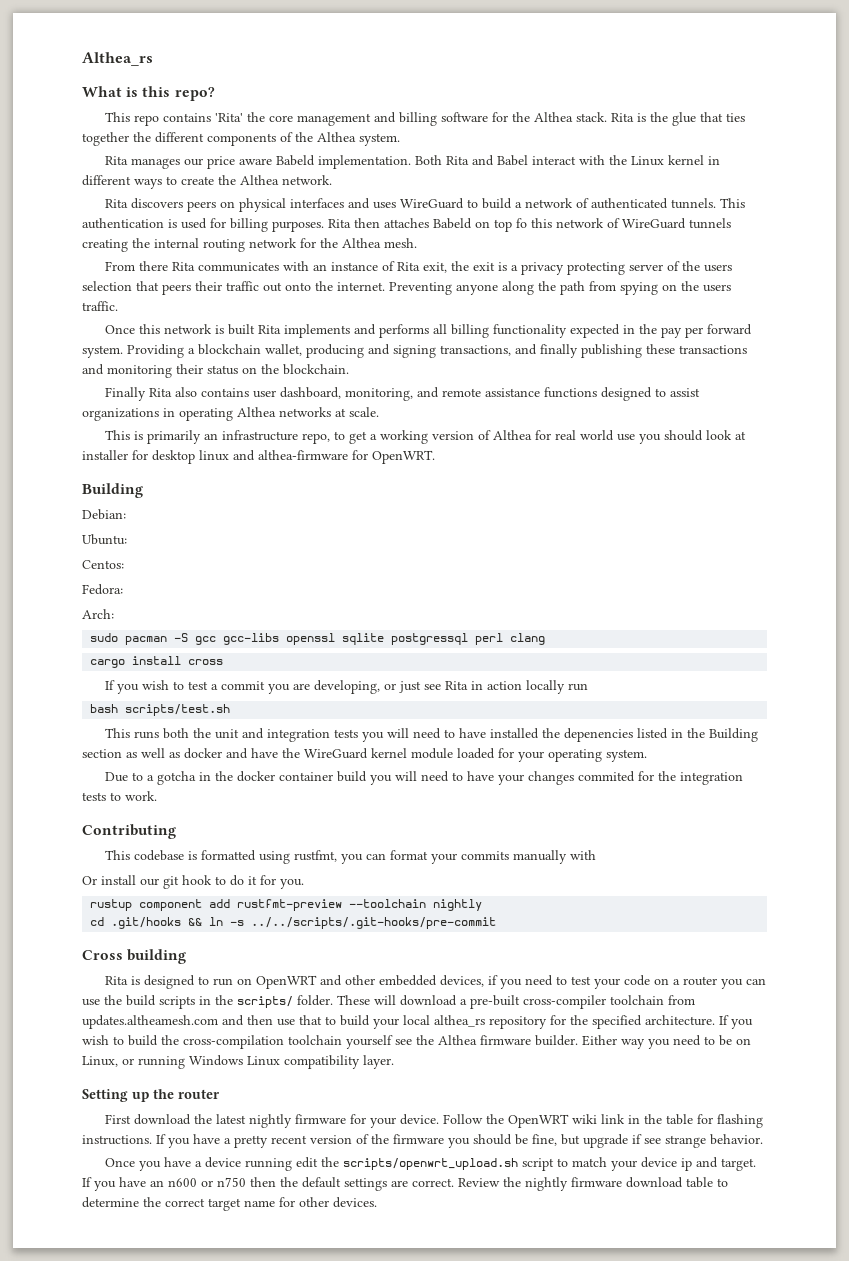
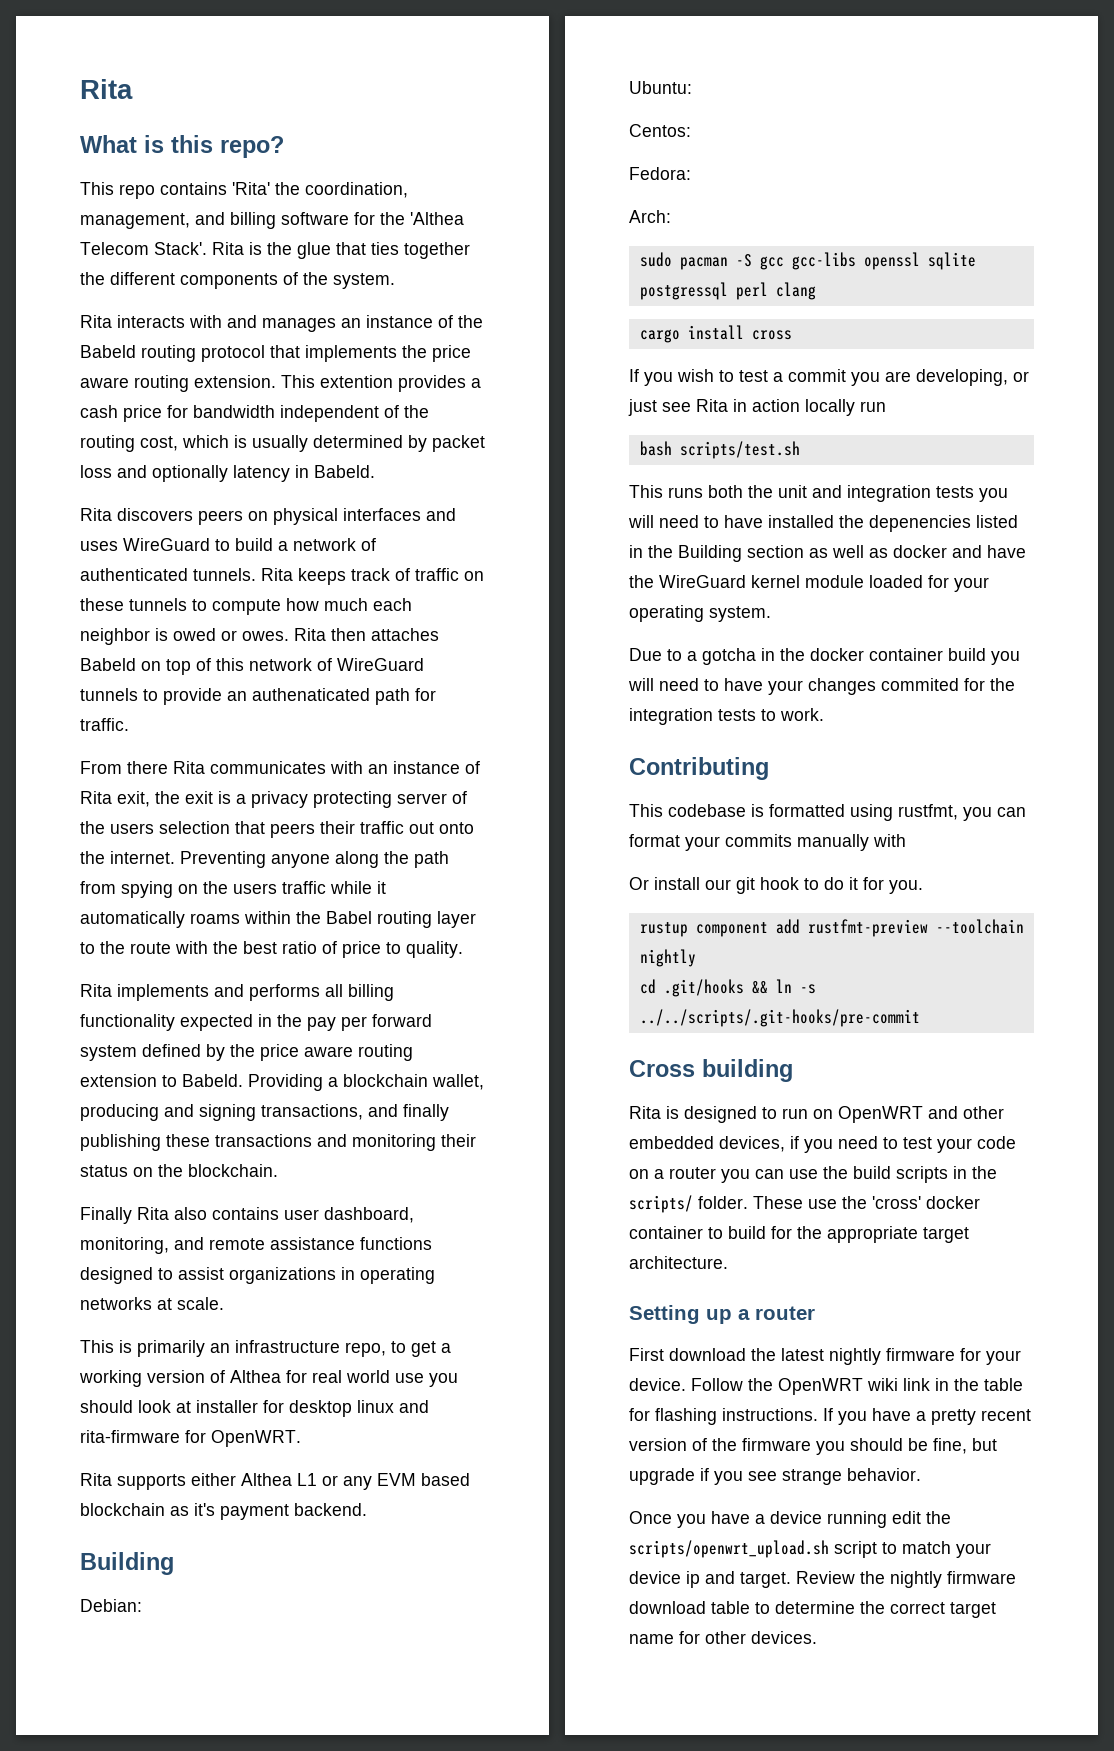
[82,52,153,66] Althea_rs -> [80,79,133,99] Rita
[269,113,372,126] core management -> [305,182,408,198] [80,213,190,229] coordination, management,
[534,112,608,122] Althea stack. -> [410,212,464,225] [80,242,207,255] 'Althea Telecom Stack'.
[317,132,356,142] Althea -> (328, 278) none
[131,155,721,169] [82,175,332,189] manages our price aware Babeld implementation. Both Rita and Babel interact with the Linux kernel in different ways to create the Althea network. -> [117,315,483,332] [80,345,471,362] [80,375,481,392] [80,405,429,422] [80,435,485,452] [80,465,375,482] interacts with and manages an instance of the Babeld routing protocol that implements the price aware routing extension. This extention provides a cash price for bandwidth independent of the routing cost, which is usually determined by packet loss and optionally latency in Babeld.
[720,198,746,208] [82,218,324,232] This authentication is used for billing purposes. -> [261,568,484,585] [80,598,412,615] [80,628,289,645] Rita keeps track of traffic on these tunnels to compute how much each neighbor is owed or owes.
[516,218,527,228] fo -> [196,658,211,671] of
[82,238,417,252] creating the internal routing network for the Althea mesh. -> [143,688,436,705] [80,718,129,731] to provide an authenaticated path for traffic.
[82,301,118,311] [105,324,256,335] traffic. // Once this network is built -> [282,881,386,894] [80,911,476,928] [80,941,463,958] traffic while it automatically roams within the Babel routing layer to the route with the best ratio of price to quality. //
[82,345,123,358] system. -> [80,1044,413,1061] [80,1074,243,1087] system defined by the price aware routing extension to Babeld.
[237,407,276,417] Althea -> (435, 1275) none
[258,450,348,460] althea-firmware -> [80,1430,180,1443] rita-firmware
(435, 457) none -> [80,1473,470,1490] [80,1503,367,1520] // Rita supports either Althea L1 or any EVM based blockchain as it's payment backend.
[374,995,695,1009] [82,1015,753,1029] [82,1035,751,1049] [82,1055,394,1069] will download a pre-built cross-compiler toolchain from updates.altheamesh.com and then use that to build your local althea_rs repository for the specified architecture. If you wish to build the cross-compilation toolchain yourself see the Althea firmware builder. Either way you need to be on Linux, or running Windows Linux compatibility layer. -> [808,1196,980,1209] [629,1226,969,1243] [629,1256,728,1269] use the 'cross' docker container to build for the appropriate target architecture.
[153,1089,174,1099] the -> [738,1309,750,1320] a
(642, 1139) none -> [714,1471,743,1485] you
[82,1177,454,1191] If you have an n600 or n750 then the default settings are correct. -> (791, 1580) none

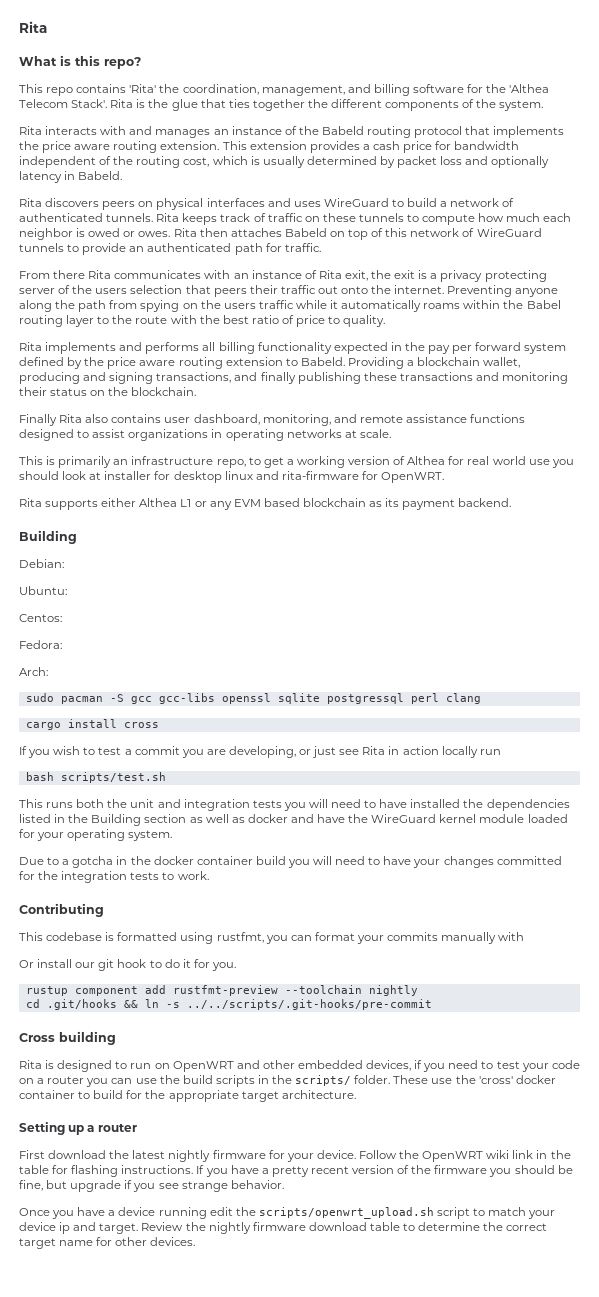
[320,375,393,388] extention -> [249,141,307,150] extension
[252,688,370,701] authenaticated -> [147,243,232,252] authenticated
[194,1503,215,1516] it's -> [385,498,400,507] its
[869,515,971,532] depenencies -> [486,799,570,811] dependencies
[881,678,959,691] commited -> [496,856,562,865] committed

